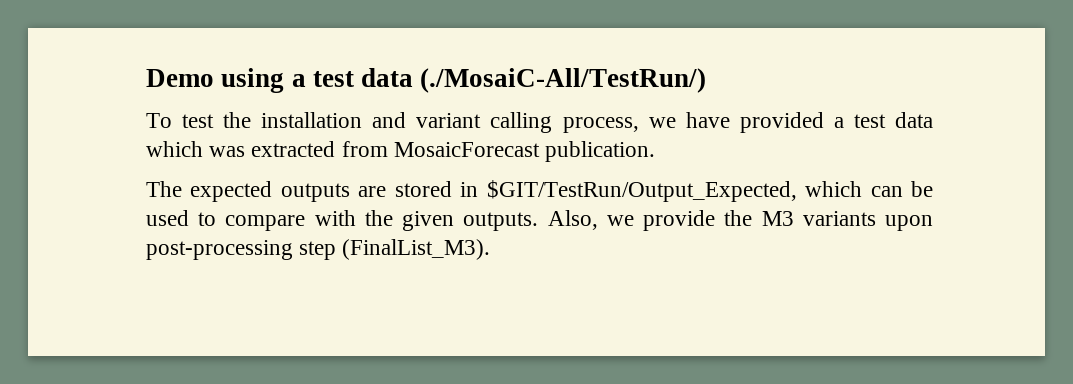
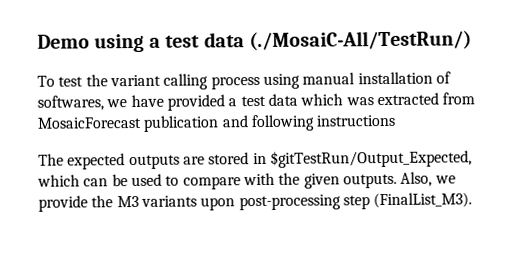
[261,112,639,133] installation and variant calling process, -> [109,71,451,90] [37,95,104,111] variant calling process using manual installation of softwares,
[545,141,656,162] publication. -> [143,114,396,132] publication and following instructions
[486,180,797,202] $GIT/TestRun/Output_Expected, -> [269,149,472,168] $gitTestRun/Output_Expected,

